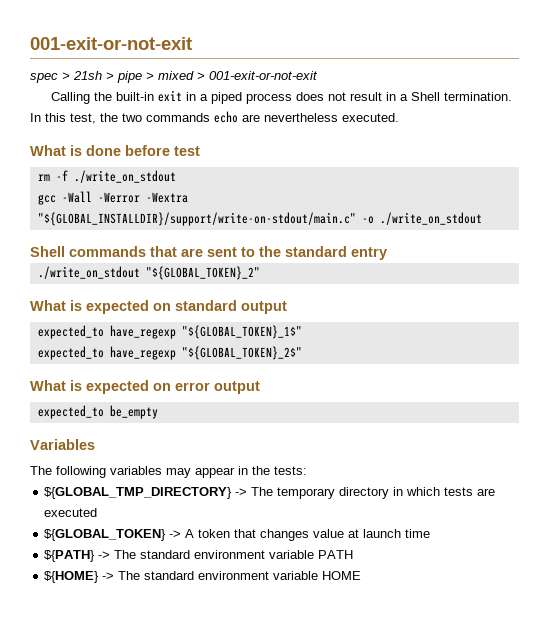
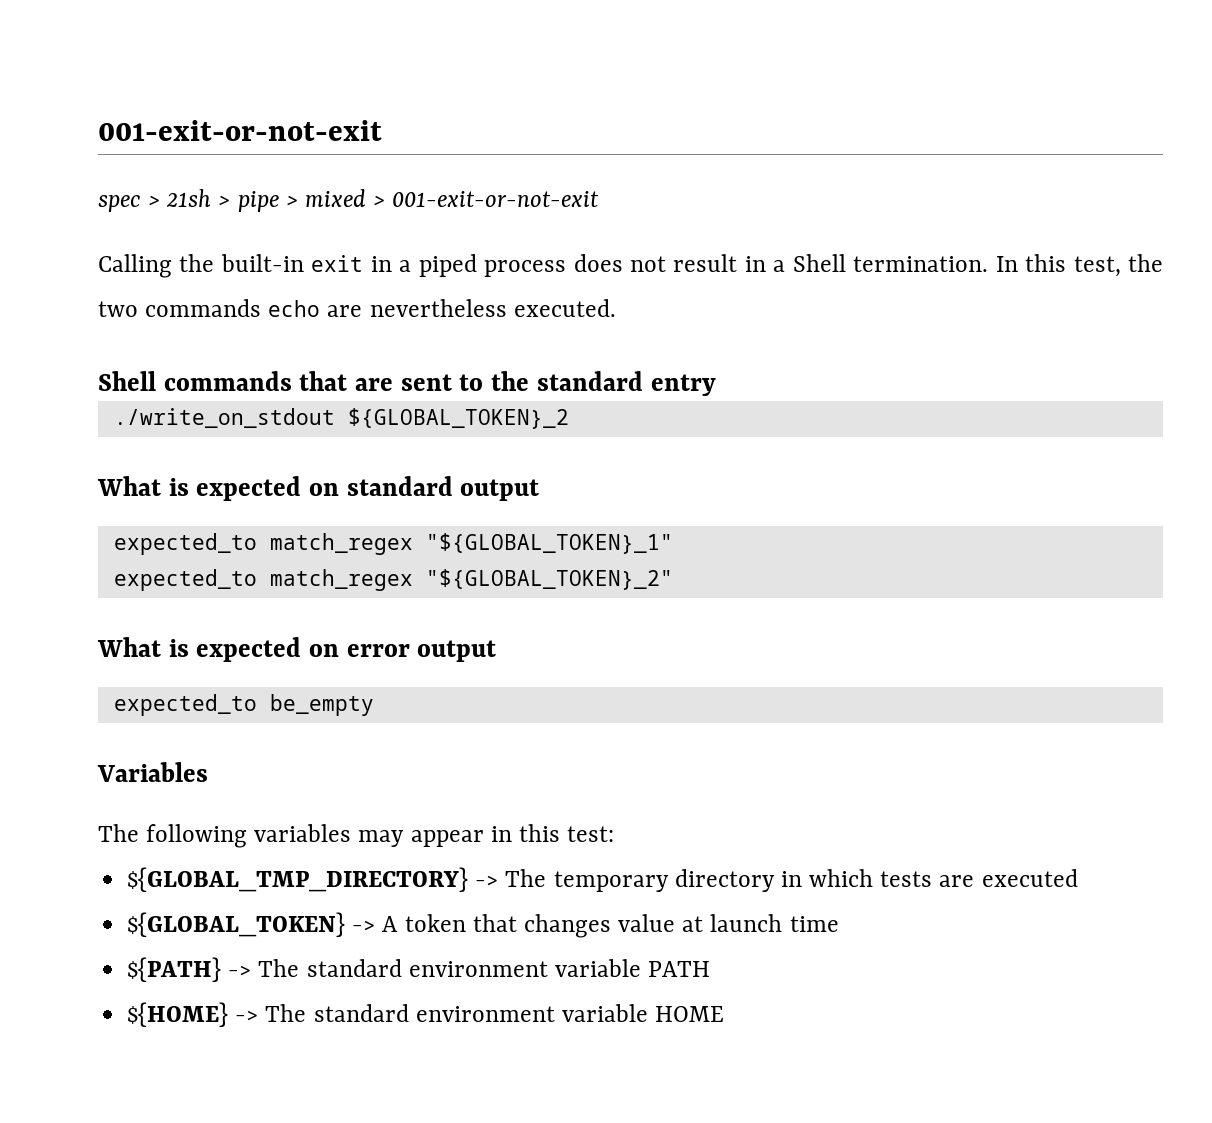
[30,145,200,156] [37,170,176,183] [37,191,188,205] [37,212,482,226] // What is done before test // rm -f ./write_on_stdout // gcc -Wall -Werror -Wextra "${GLOBAL_INSTALLDIR}/support/write-on-stdout/main.c" -o ./write_on_stdout -> (616, 308) none
[145,266,260,280] "${GLOBAL_TOKEN}_2" -> [347,408,569,429] ${GLOBAL_TOKEN}_2
[109,325,302,339] [37,346,302,360] have_regexp "${GLOBAL_TOKEN}_1$" // expected_to have_regexp "${GLOBAL_TOKEN}_2$" -> [269,533,673,555] [113,569,673,591] match_regex "${GLOBAL_TOKEN}_1" // expected_to match_regex "${GLOBAL_TOKEN}_2"
[252,466,307,475] the tests: -> [518,824,615,842] this test:

